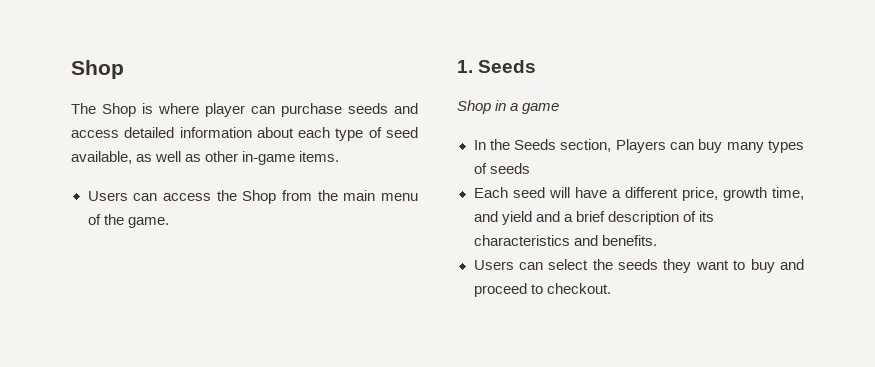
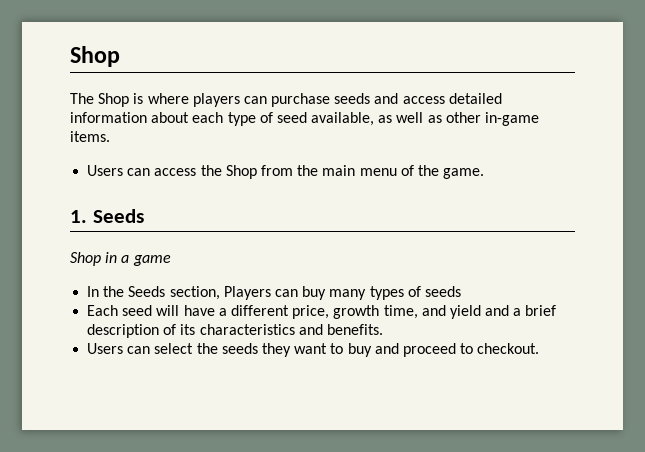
[205,103,245,117] player -> [192,93,240,107] players

